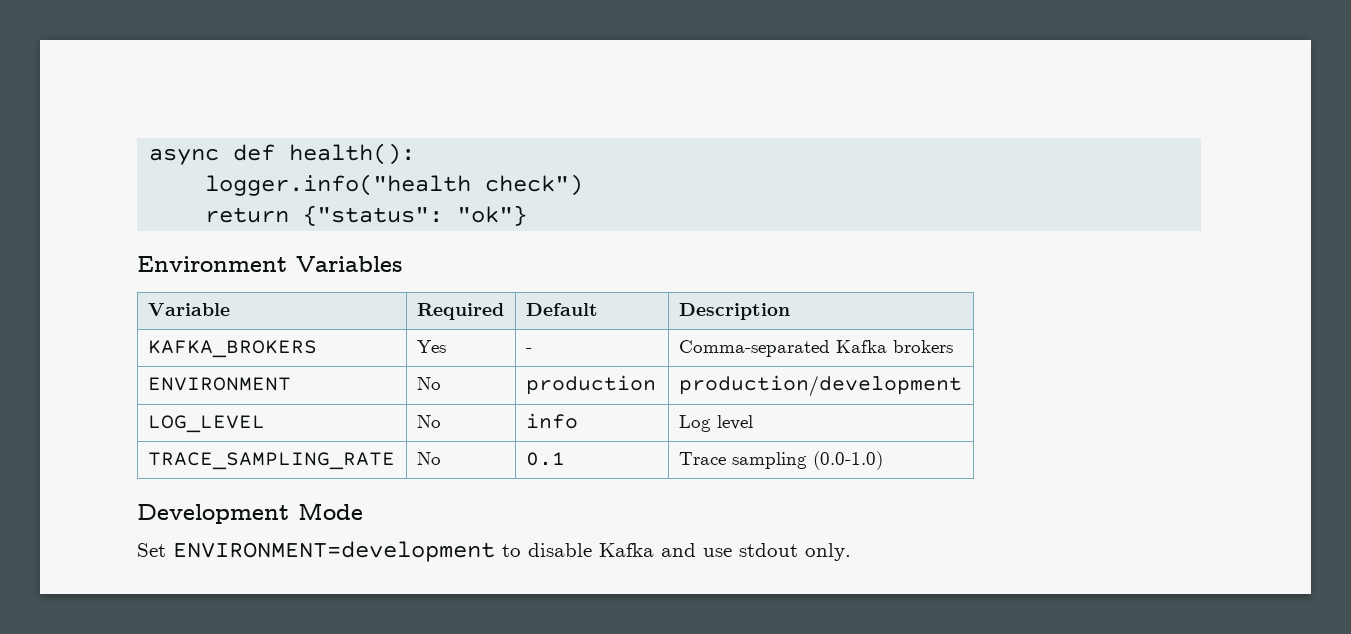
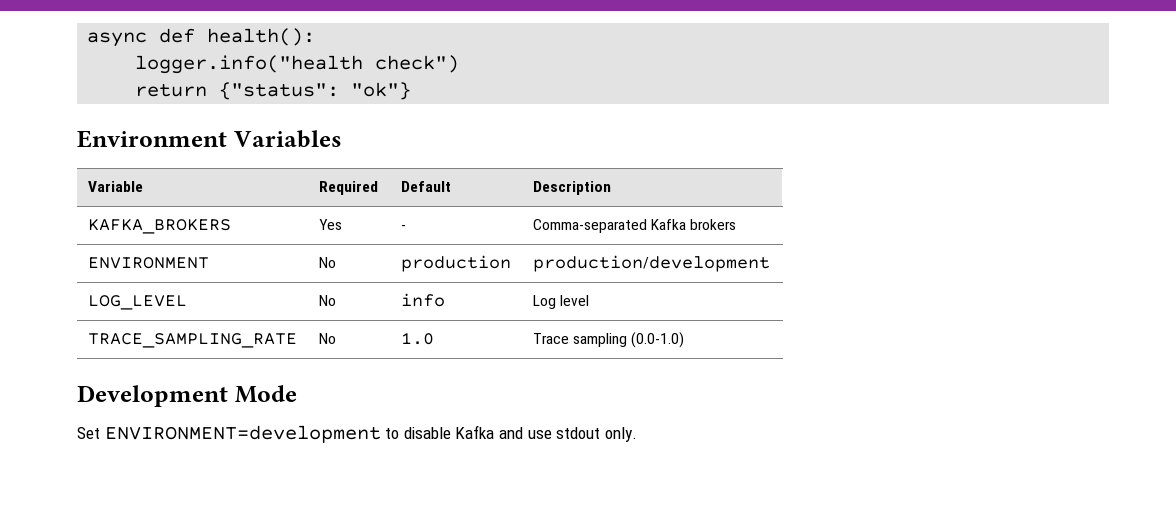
[525,452,565,466] 0.1 -> [400,332,434,345] 1.0

